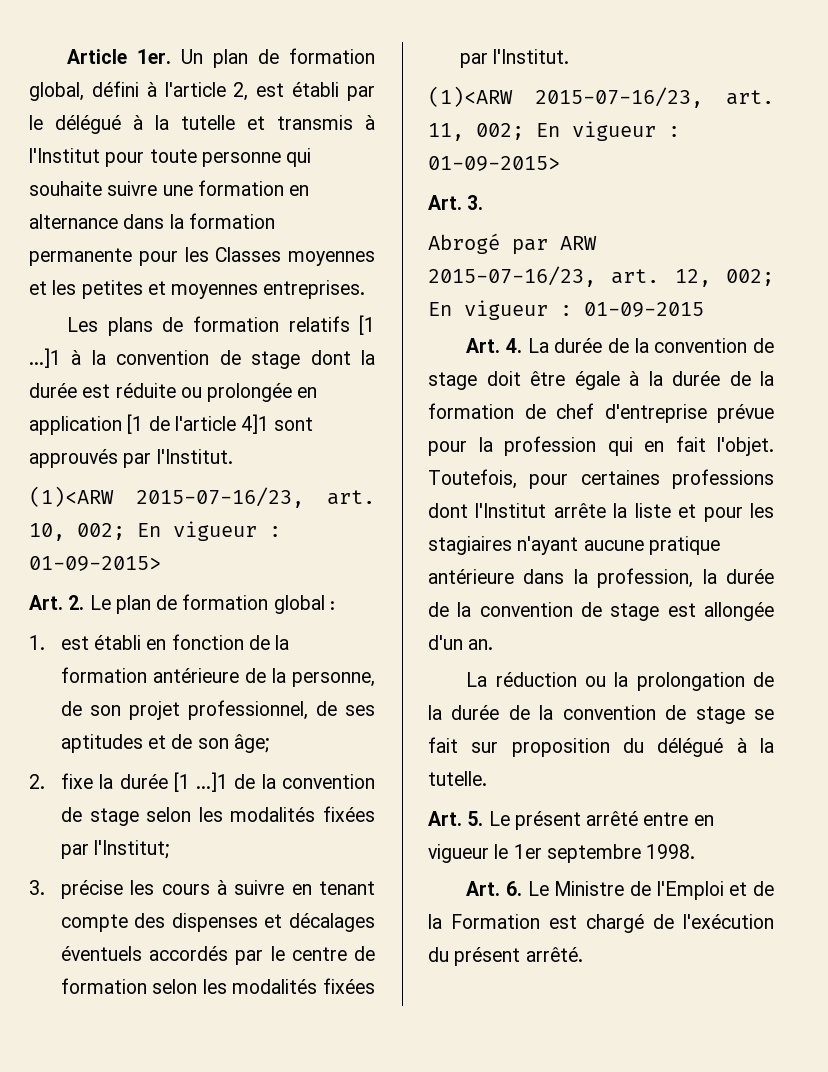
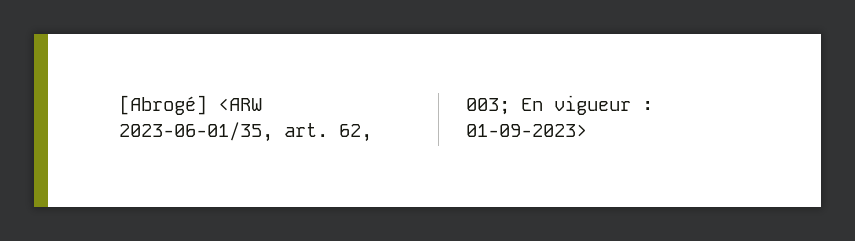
[67,48,375,68] [29,81,375,101] [29,115,375,134] [29,148,312,167] [29,180,310,196] [29,213,275,229] [29,247,375,266] [29,280,366,299] [67,315,375,336] [29,348,375,369] [29,383,318,402] [29,414,314,435] [29,449,233,468] [29,486,375,508] [29,521,281,541] [29,556,161,571] [29,594,335,614] [29,634,290,650] [60,667,376,687] [60,700,375,720] [60,734,270,753] [29,772,375,792] [60,806,375,826] [60,840,170,859] [29,880,375,899] [60,913,376,932] [60,946,376,965] [60,978,376,994] [459,49,570,68] [428,86,774,108] [428,121,680,141] [428,156,560,171] [428,195,484,210] [428,233,597,255] [428,266,774,287] [428,300,704,320] [466,338,774,353] [428,371,774,390] [428,403,774,423] [428,436,774,456] [428,469,774,489] [428,503,774,522] [428,536,720,555] [428,568,774,588] [428,602,774,621] [428,635,494,650] [466,672,774,691] [428,705,774,724] [428,737,774,757] [428,771,487,786] [428,811,714,830] [428,844,696,863] [466,881,774,900] [428,914,774,933] [428,947,583,966] Article 1er. Un plan de formation global, défini à l'article 2, est établi par le délégué à la tutelle et transmis à l'Institut pour toute personne qui souhaite suivre une formation en alternance dans la formation permanente pour les Classes moyennes et les petites et moyennes entreprises. // Les plans de formation relatifs [1 ...]1 à la convention de stage dont la durée est réduite ou prolongée en application [1 de l'article 4]1 sont approuvés par l'Institut. // (1)<ARW 2015-07-16/23, art. 10, 002; En vigueur : 01-09-2015> // Art. 2. Le plan de formation global : // 1. est établi en fonction de la formation antérieure de la personne, de son projet professionnel, de ses aptitudes et de son âge; // 2. fixe la durée [1 ...]1 de la convention de stage selon les modalités fixées par l'Institut; // 3. précise les cours à suivre en tenant compte des dispenses et décalages éventuels accordés par le centre de formation selon les modalités fixées par l'Institut. // (1)<ARW 2015-07-16/23, art. 11, 002; En vigueur : 01-09-2015> // Art. 3. // Abrogé par ARW 2015-07-16/23, art. 12, 002; En vigueur : 01-09-2015 // Art. 4. La durée de la convention de stage doit être égale à la durée de la formation de chef d'entreprise prévue pour la profession qui en fait l'objet. Toutefois, pour certaines professions dont l'Institut arrête la liste et pour les stagiaires n'ayant aucune pratique antérieure dans la profession, la durée de la convention de stage est allongée d'un an. // La réduction ou la prolongation de la durée de la convention de stage se fait sur proposition du délégué à la tutelle. // Art. 5. Le présent arrêté entre en vigueur le 1er septembre 1998. // Art. 6. Le Ministre de l'Emploi et de la Formation est chargé de l'exécution du présent arrêté. -> [119,95,262,115] [119,122,372,142] [466,95,653,115] [466,124,587,137] [Abrogé] <ARW 2023-06-01/35, art. 62, 003; En vigueur : 01-09-2023>

